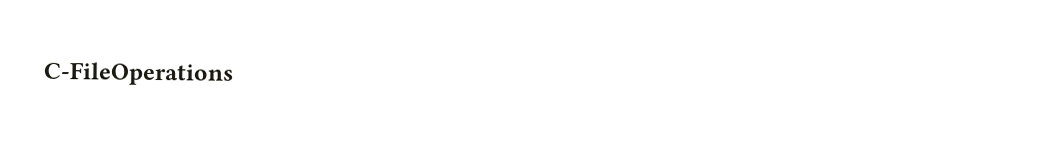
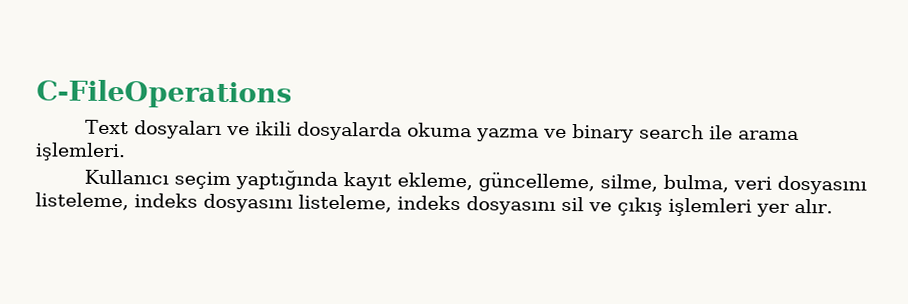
(234, 73) none -> [84,119,799,143] [35,142,126,162] [83,169,867,195] [35,192,833,217] // Text dosyaları ve ikili dosyalarda okuma yazma ve binary search ile arama işlemleri. // Kullanıcı seçim yaptığında kayıt ekleme, güncelleme, silme, bulma, veri dosyasını listeleme, indeks dosyasını listeleme, indeks dosyasını sil ve çıkış işlemleri yer alır.

